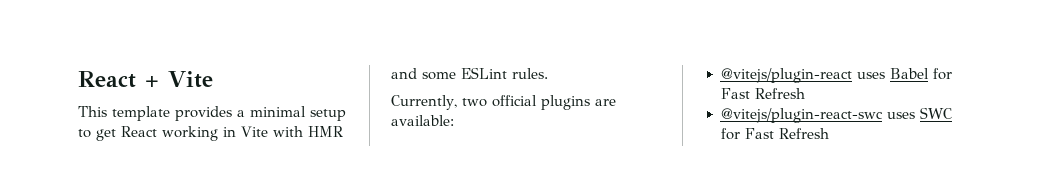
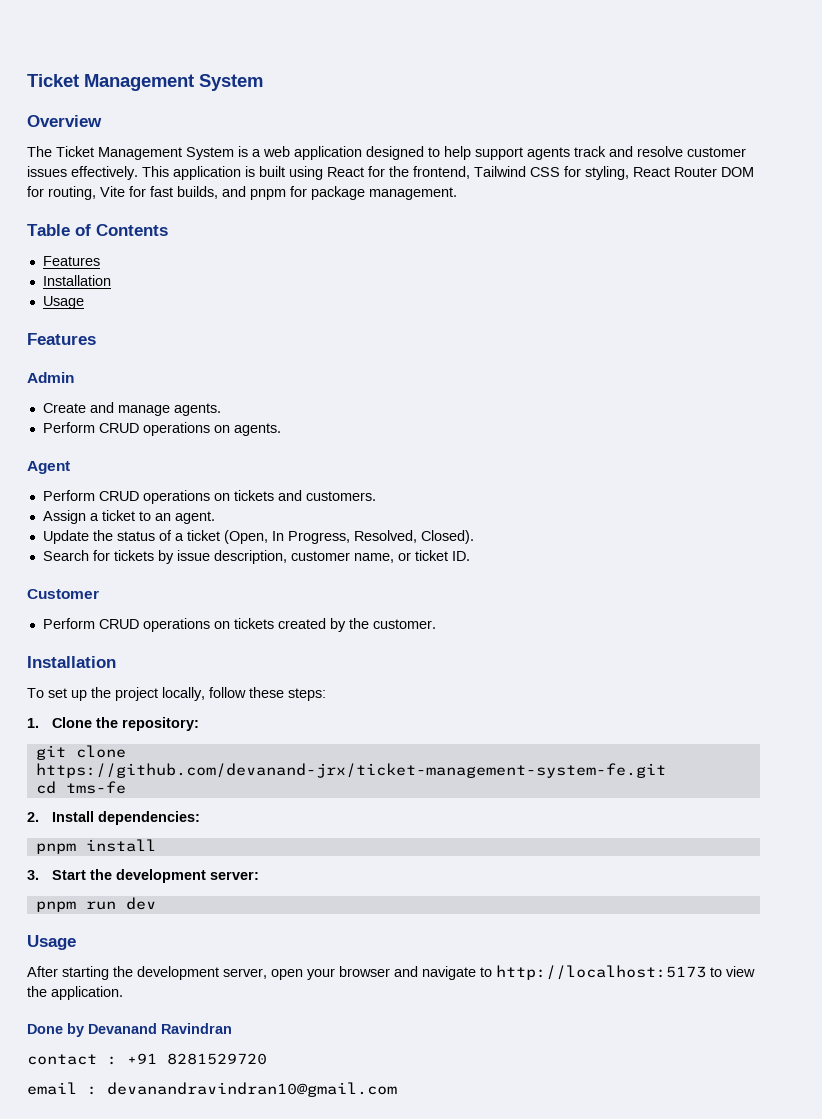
[78,71,213,88] [78,106,346,121] [78,126,343,141] [391,67,548,80] [391,95,616,110] [391,115,454,126] [720,68,952,83] [720,88,805,99] [720,107,952,123] [720,128,829,140] React + Vite // This template provides a minimal setup to get React working in Vite with HMR and some ESLint rules. // Currently, two official plugins are available: // @vitejs/plugin-react uses Babel for Fast Refresh // @vitejs/plugin-react-swc uses SWC for Fast Refresh -> [27,74,263,91] [27,115,102,127] [27,146,746,160] [27,166,754,180] [27,186,457,200] [27,224,168,236] [42,256,100,266] [42,275,111,286] [42,296,84,309] [27,333,96,345] [27,372,74,383] [42,402,221,416] [42,422,281,436] [27,461,70,474] [42,490,376,504] [42,510,215,524] [42,530,474,544] [42,550,470,564] [27,589,99,599] [42,618,436,632] [27,656,116,668] [27,687,326,701] [27,717,199,731] [35,745,126,760] [35,763,666,778] [35,781,126,794] [27,811,200,825] [35,839,156,854] [27,869,259,883] [35,897,156,912] [27,935,76,950] [27,965,755,980] [27,986,123,1000] [27,1023,232,1037] [27,1053,267,1065] [27,1082,397,1097] Ticket Management System // Overview // The Ticket Management System is a web application designed to help support agents track and resolve customer issues effectively. This application is built using React for the frontend, Tailwind CSS for styling, React Router DOM for routing, Vite for fast builds, and pnpm for package management. // Table of Contents // Features // Installation // Usage // Features // Admin // Create and manage agents. // Perform CRUD operations on agents. // Agent // Perform CRUD operations on tickets and customers. // Assign a ticket to an agent. // Update the status of a ticket (Open, In Progress, Resolved, Closed). // Search for tickets by issue description, customer name, or ticket ID. // Customer // Perform CRUD operations on tickets created by the customer. // Installation // To set up the project locally, follow these steps: // 1. Clone the repository: // git clone https://github.com/devanand-jrx/ticket-management-system-fe.git // cd tms-fe // 2. Install dependencies: // pnpm install // 3. Start the development server: // pnpm run dev // Usage // After starting the development server, open your browser and navigate to http://localhost:5173 to view the application. // Done by Devanand Ravindran // contact : +91 8281529720 // email : devanandravindran10@gmail.com

